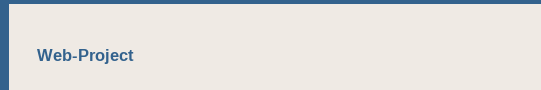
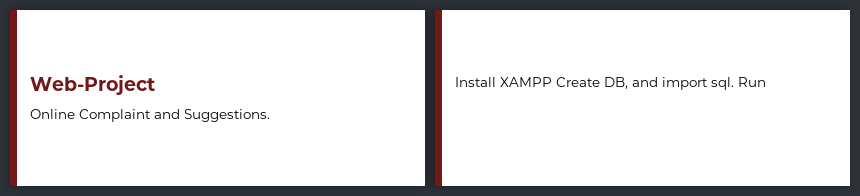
(134, 56) none -> [30,109,270,122] [455,77,766,90] // Online Complaint and Suggestions. // Install XAMPP Create DB, and import sql. Run

